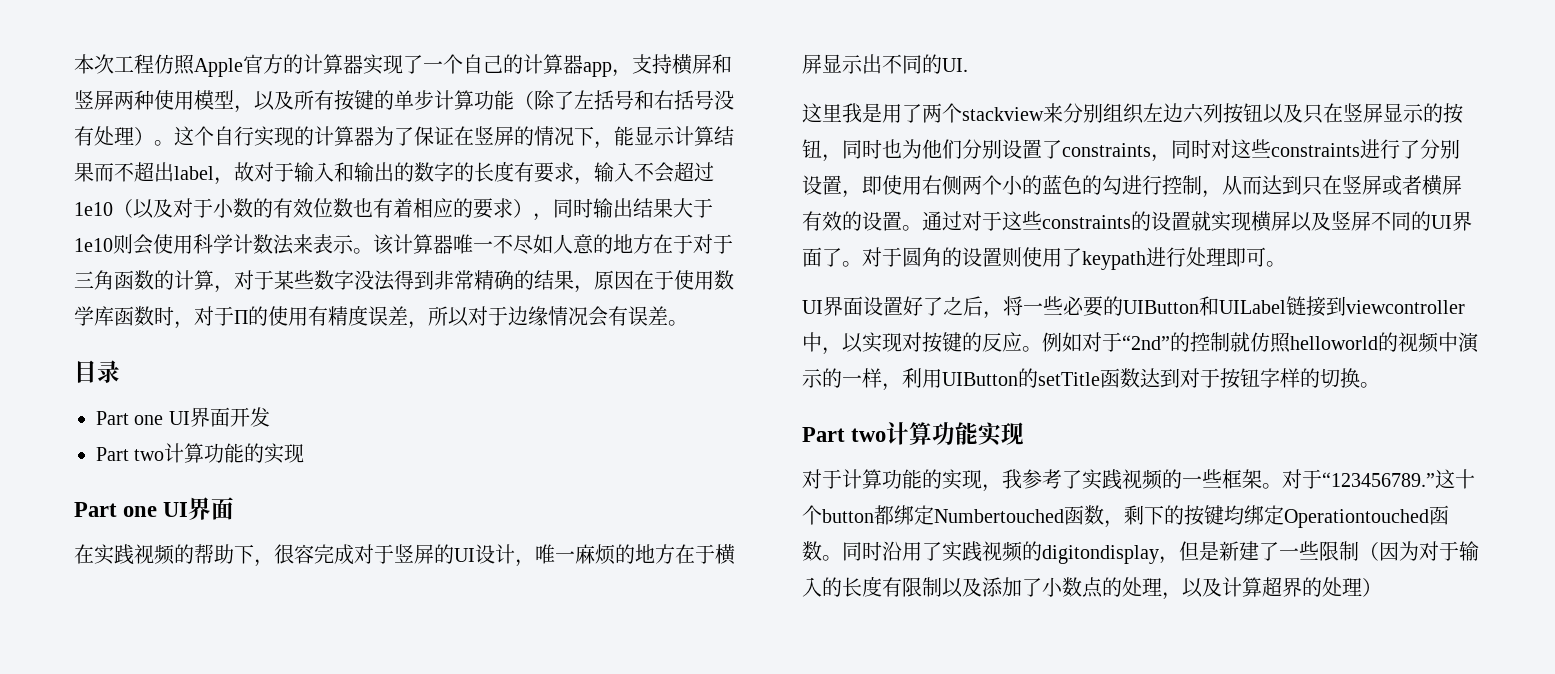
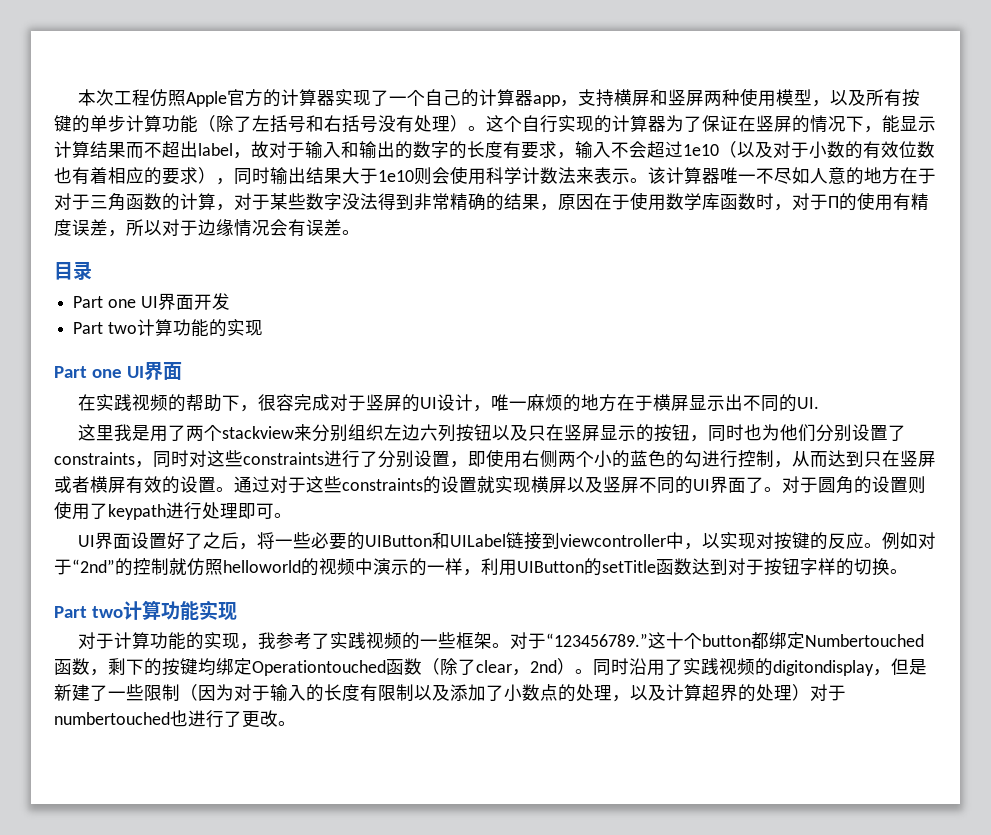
(822, 551) none -> [422,658,575,676] （除了clear，2nd）
(1382, 587) none -> [810,684,846,701] [54,710,296,728] 对于numbertouched也进行了更改。

